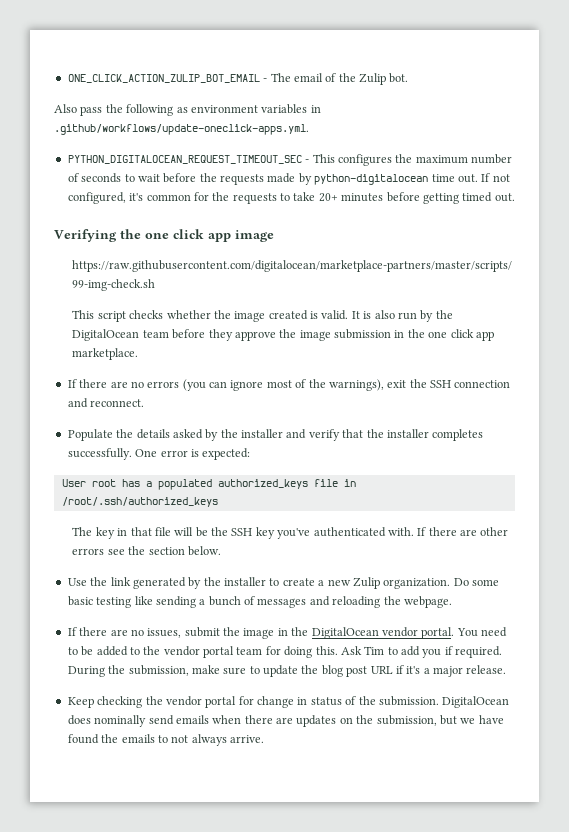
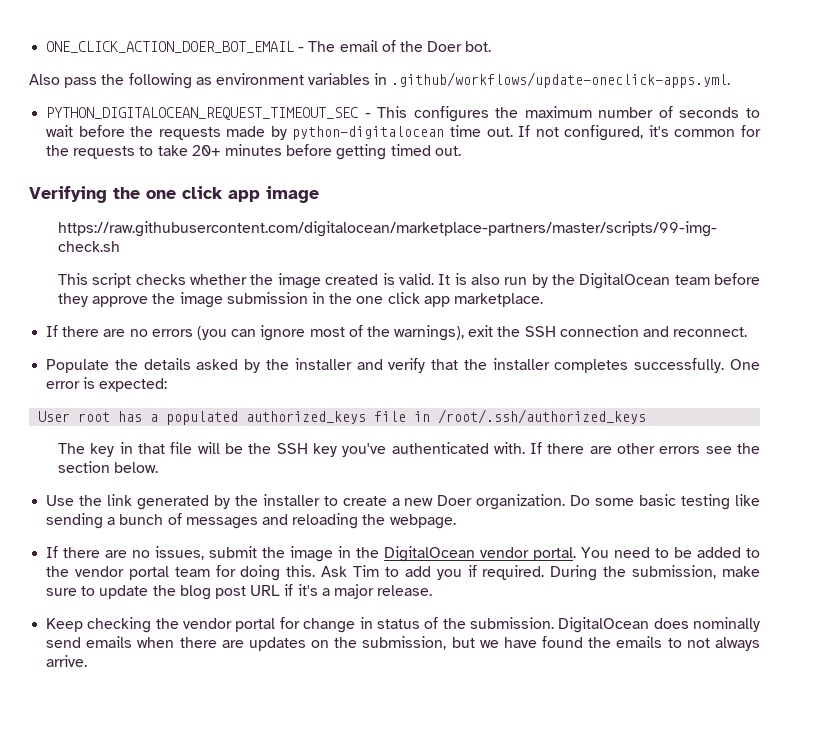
[67,74,260,83] ONE_CLICK_ACTION_ZULIP_BOT_EMAIL -> [46,41,295,53] ONE_CLICK_ACTION_DOER_BOT_EMAIL
[359,73,386,85] Zulip -> [427,41,463,52] Doer
[352,577,380,589] Zulip -> [437,495,473,506] Doer

